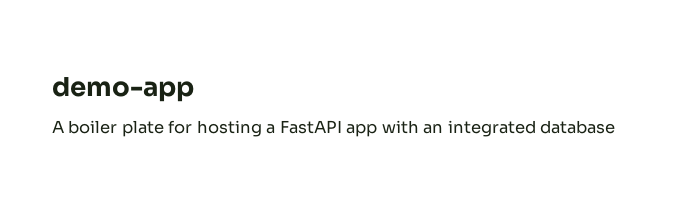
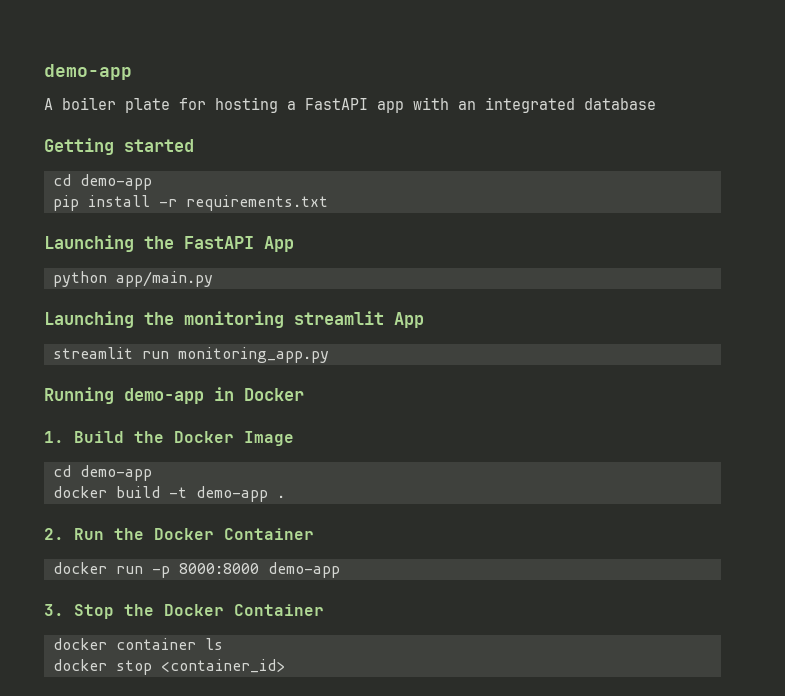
(616, 127) none -> [44,138,194,155] [53,174,152,190] [53,195,328,211] [44,235,294,252] [53,271,213,287] [44,311,424,328] [53,347,329,363] [44,387,304,404] [44,431,294,446] [53,465,152,481] [53,486,285,502] [44,528,314,540] [53,562,340,578] [44,604,324,619] [53,638,223,650] [53,659,285,675] // Getting started // cd demo-app // pip install -r requirements.txt // Launching the FastAPI App // python app/main.py // Launching the monitoring streamlit App // streamlit run monitoring_app.py // Running demo-app in Docker // 1. Build the Docker Image // cd demo-app // docker build -t demo-app . // 2. Run the Docker Container // docker run -p 8000:8000 demo-app // 3. Stop the Docker Container // docker container ls // docker stop <container_id>

